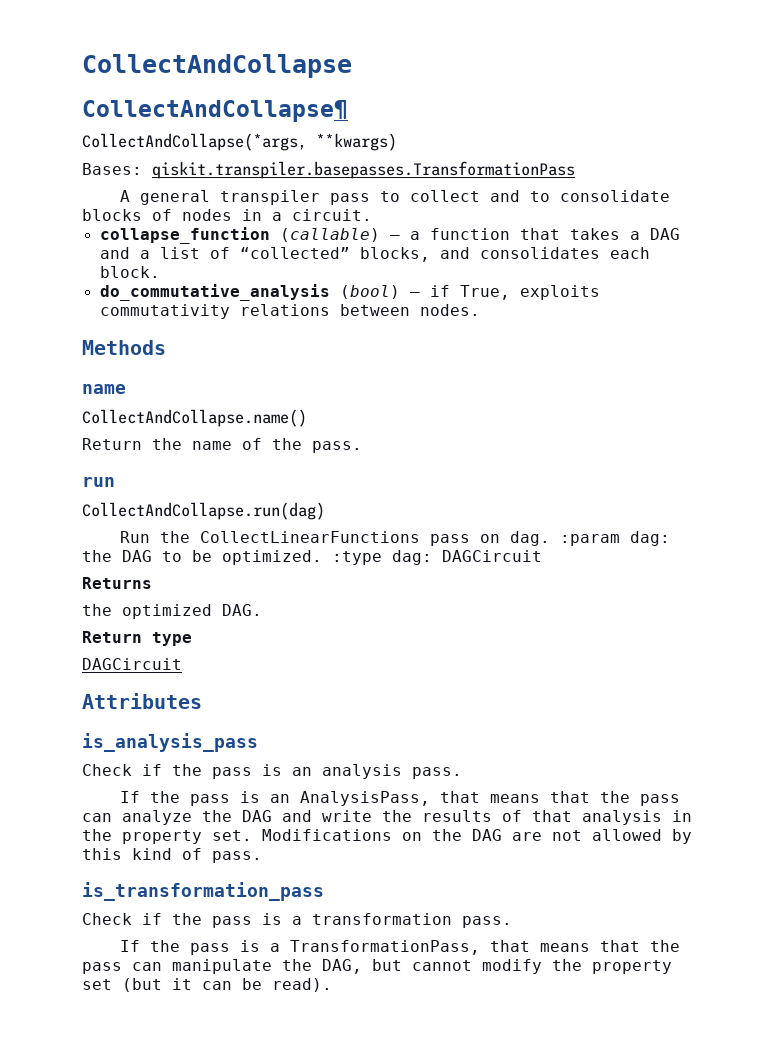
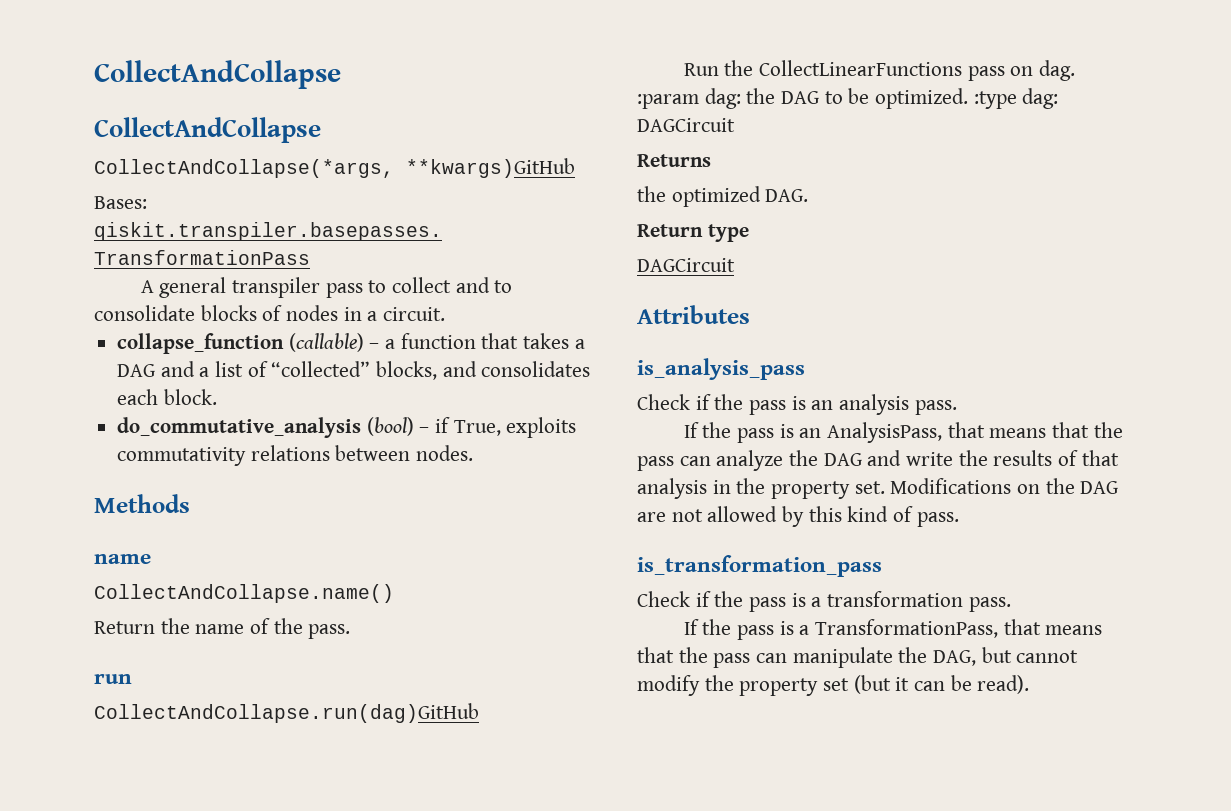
[82,54,352,78] [82,100,348,122] CollectAndCollapse // CollectAndCollapse¶ -> [94,60,341,89] [94,117,321,143] CollectAndCollapse // CollectAndCollapse
[316,133,397,151] **kwargs) -> [406,158,575,178] **kwargs)GitHub
[82,502,325,520] CollectAndCollapse.run(dag) -> [94,703,479,723] CollectAndCollapse.run(dag)GitHub

